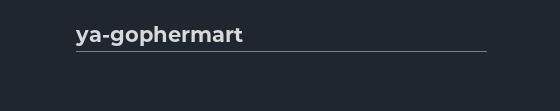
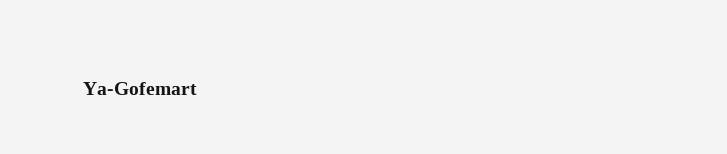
[75,26,243,46] ya-gophermart -> [83,82,197,95] Ya-Gofemart

